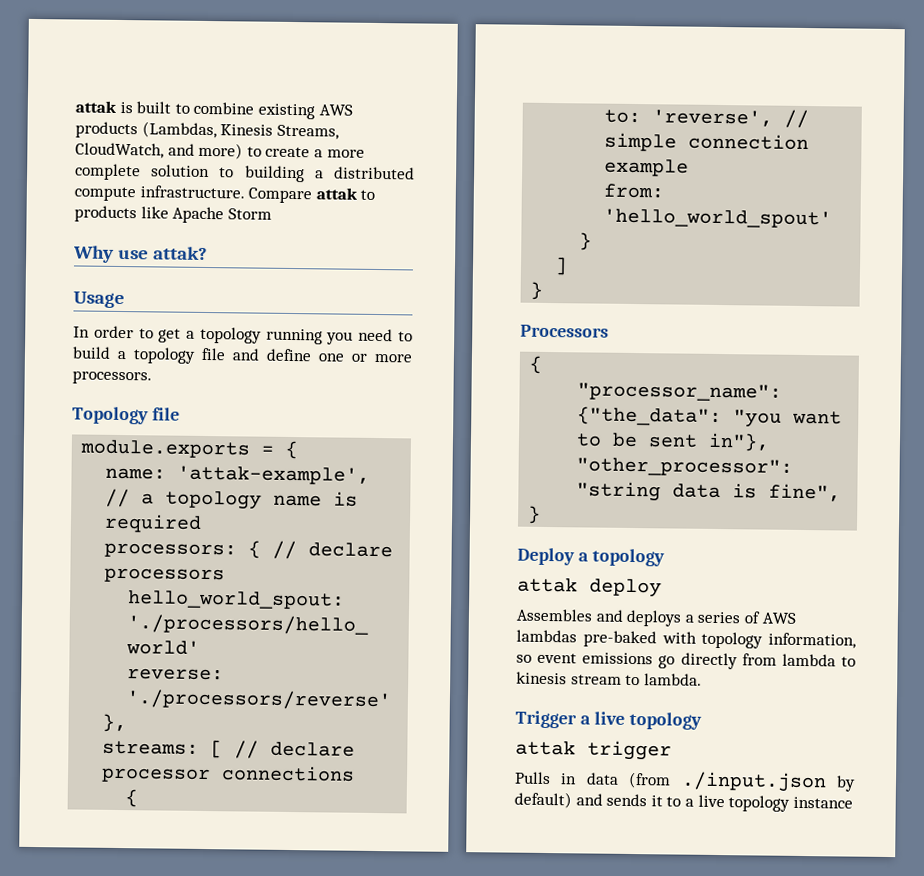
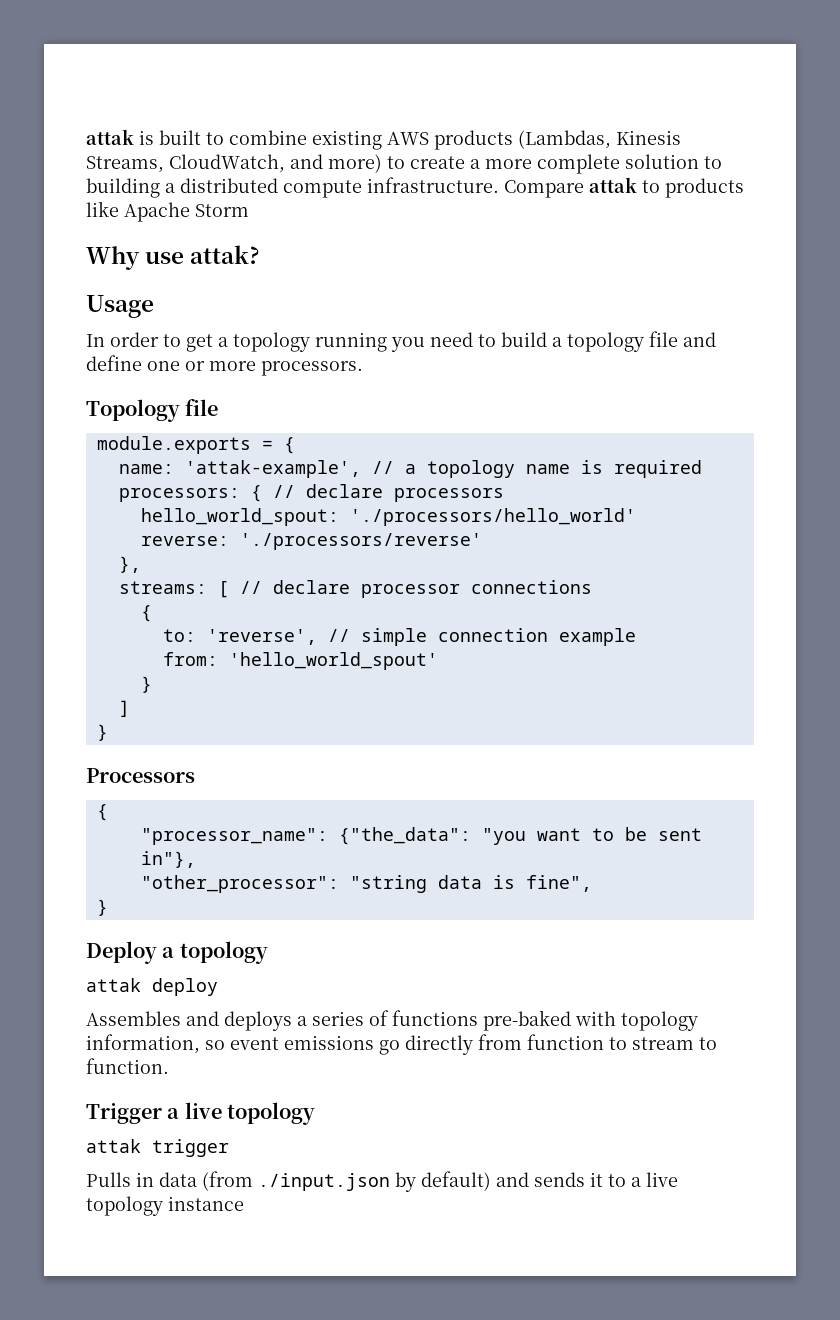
[761,612,796,624] [516,629,577,643] AWS lambdas -> [392,1010,478,1026] functions
[781,653,856,667] [516,671,567,685] lambda to kinesis -> [527,1034,627,1050] function to
[643,673,702,686] lambda. -> [86,1058,169,1074] function.

